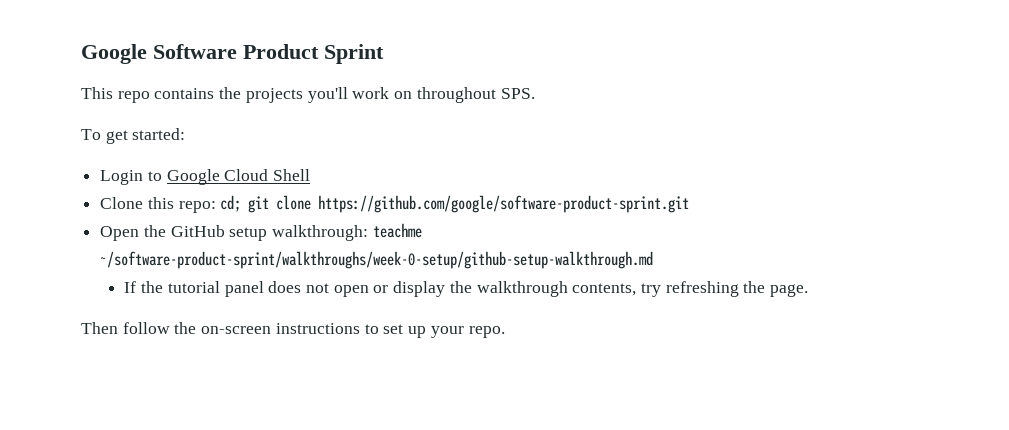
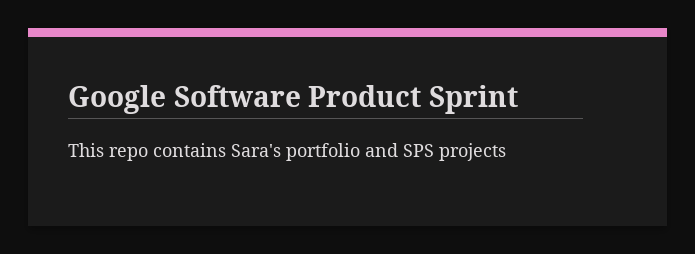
[219,87,535,103] [81,128,186,144] [100,169,311,185] [100,195,690,213] [100,223,422,241] [100,251,654,269] [124,281,809,297] [81,322,505,338] the projects you'll work on throughout SPS. // To get started: // Login to Google Cloud Shell // Clone this repo: cd; git clone https://github.com/google/software-product-sprint.git // Open the GitHub setup walkthrough: teachme ~/software-product-sprint/walkthroughs/week-0-setup/github-setup-walkthrough.md // If the tutorial panel does not open or display the walkthrough contents, try refreshing the page. // Then follow the on-screen instructions to set up your repo. -> [231,143,506,161] Sara's portfolio and SPS projects

